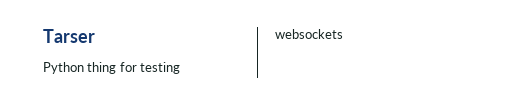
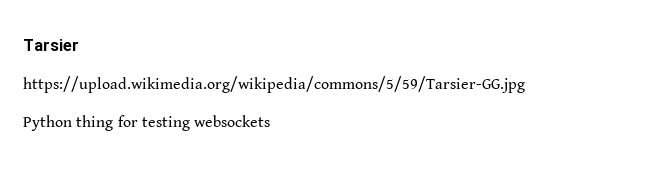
[43,29,95,43] Tarser -> [23,39,79,51] [23,76,525,93] Tarsier // https://upload.wikimedia.org/wikipedia/commons/5/59/Tarsier-GG.jpg

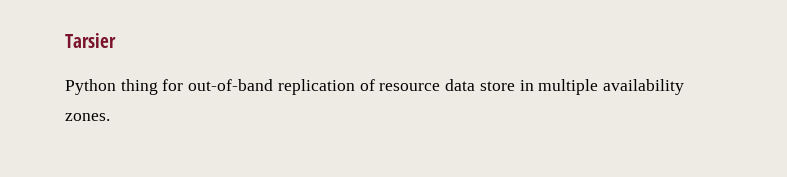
[23,76,525,93] // https://upload.wikimedia.org/wikipedia/commons/5/59/Tarsier-GG.jpg -> (116, 40) none
[141,115,271,131] testing websockets -> [188,79,684,95] [65,113,110,121] out-of-band replication of resource data store in multiple availability zones.

